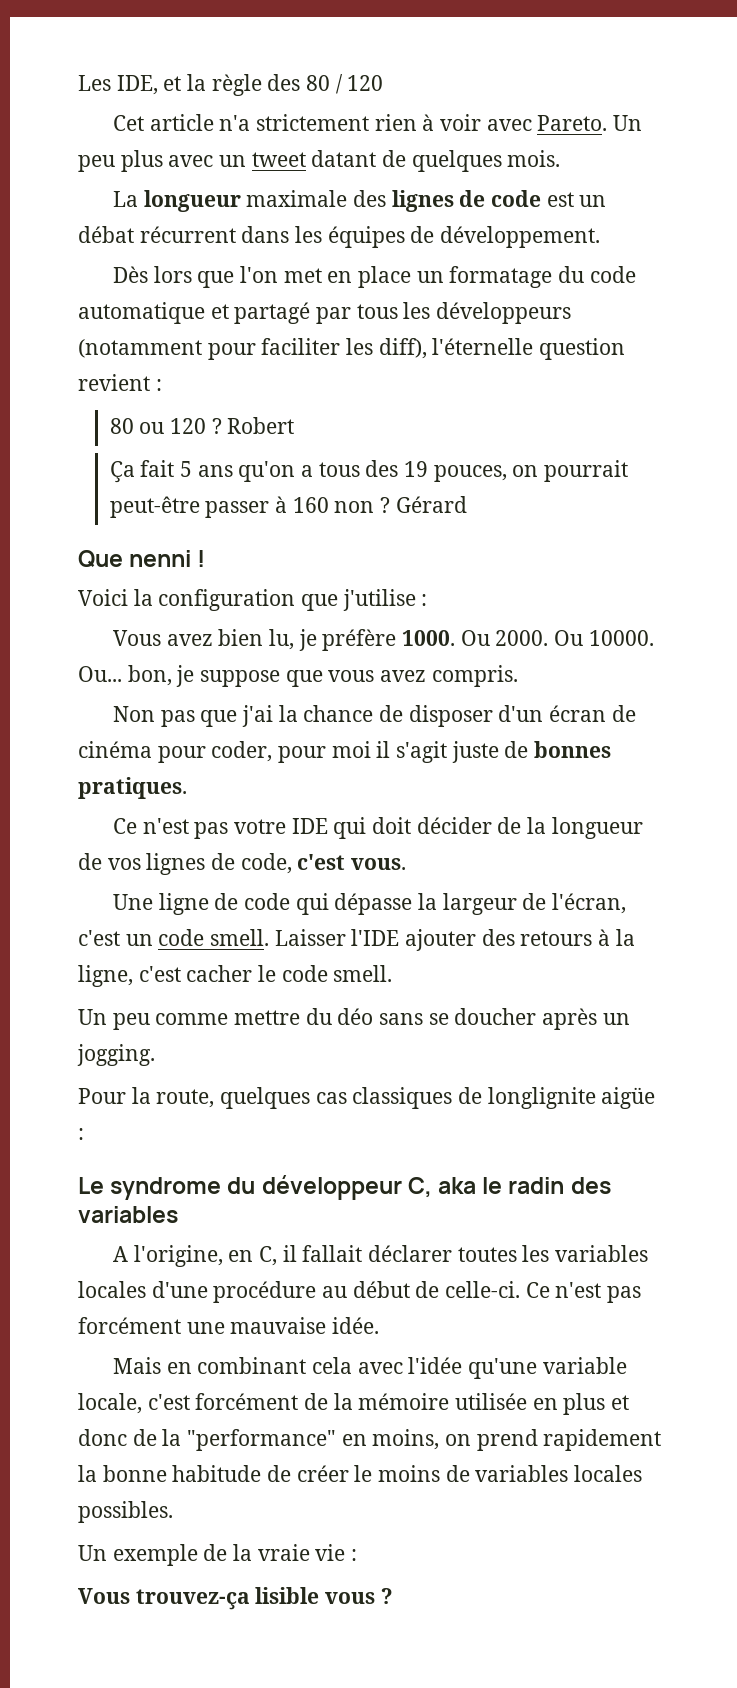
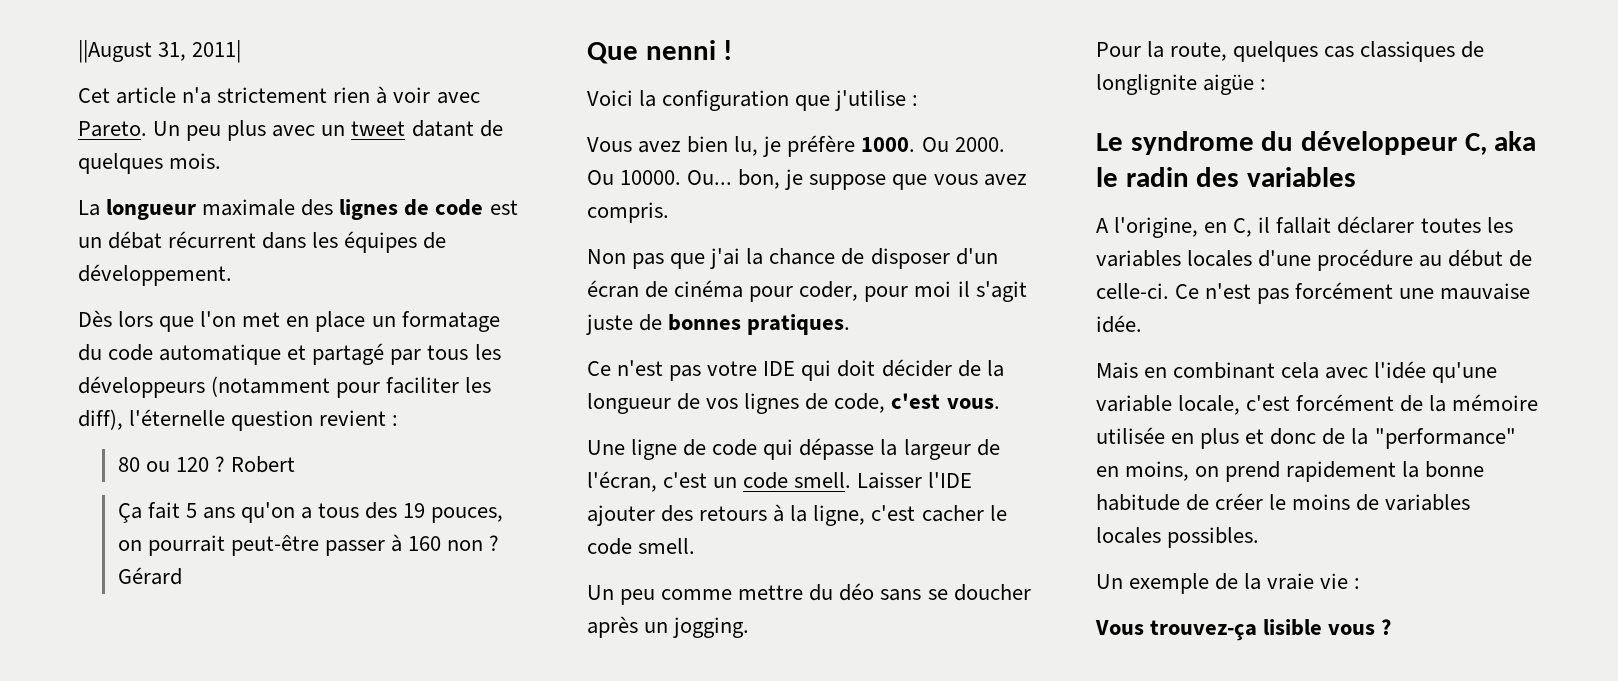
[78,74,384,96] Les IDE, et la règle des 80 / 120 -> [78,40,242,63] ||August 31, 2011|

